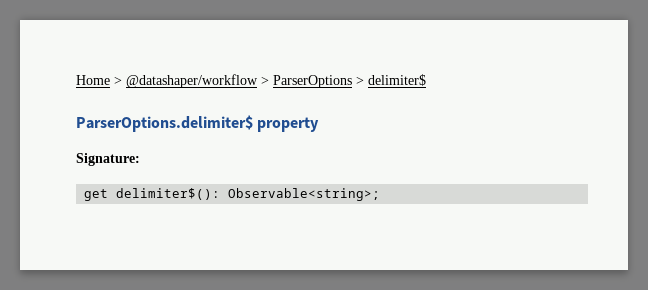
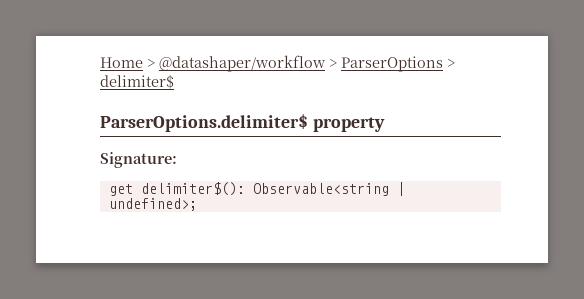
[228,188,381,201] Observable<string>; -> [252,182,405,196] [108,198,197,211] Observable<string | undefined>;

